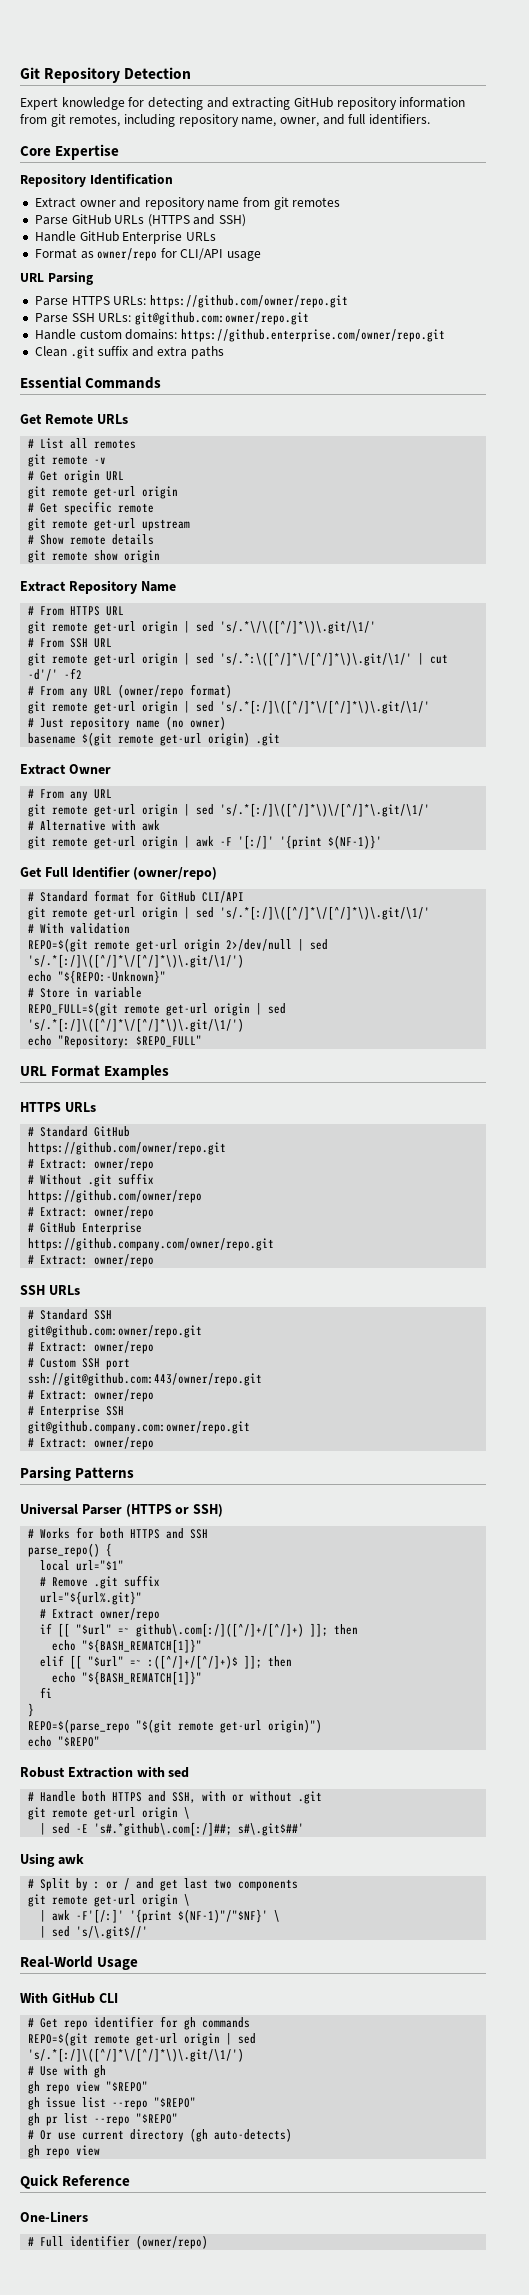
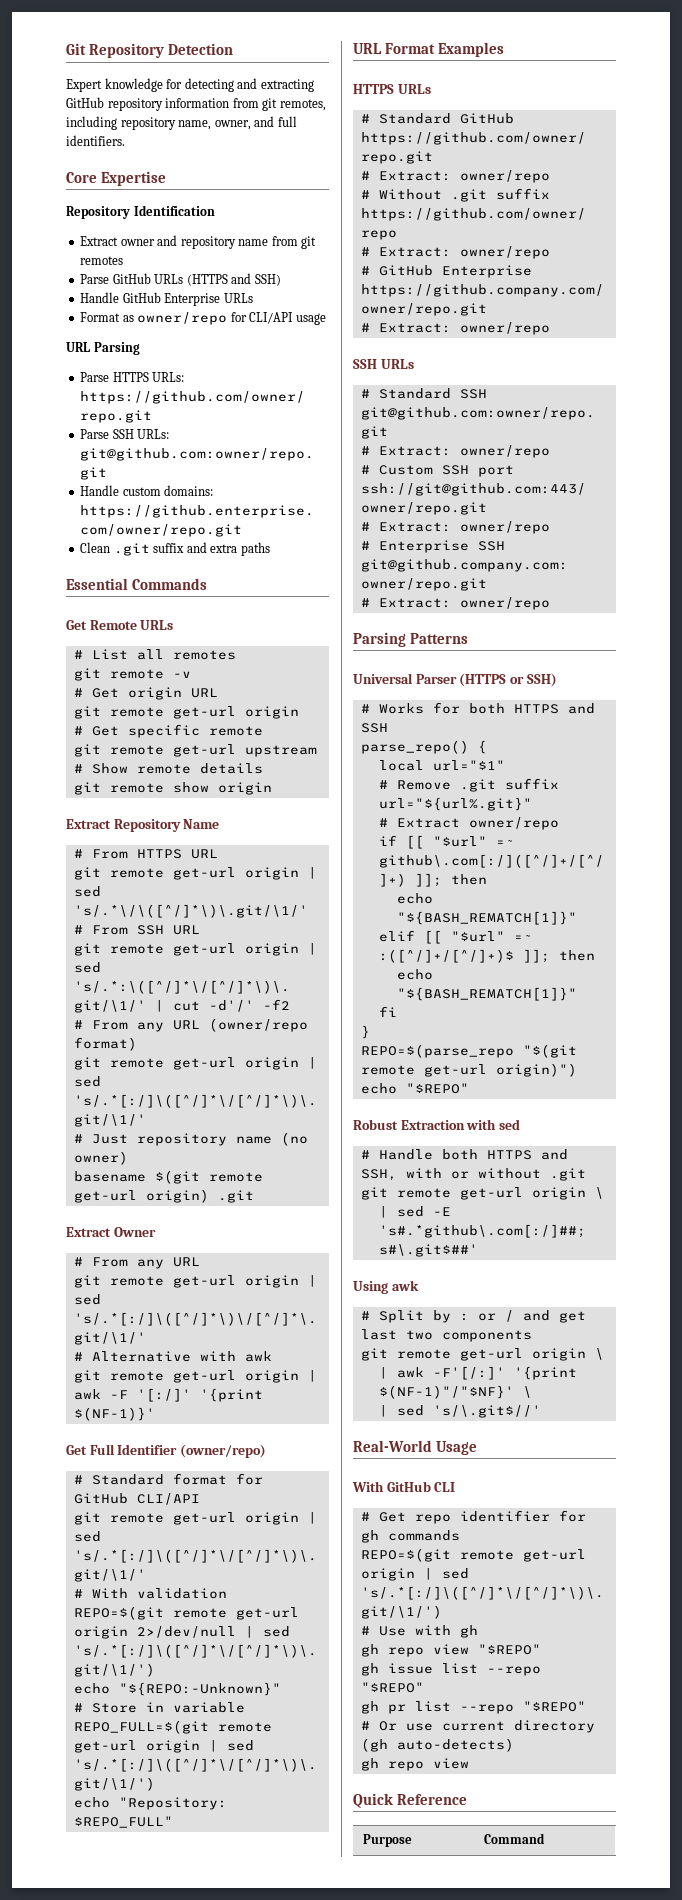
[20,2211,88,2222] [28,2235,209,2249] // One-Liners // # Full identifier (owner/repo) -> [363,1834,413,1847] [484,1833,546,1844] // Purpose | Command

